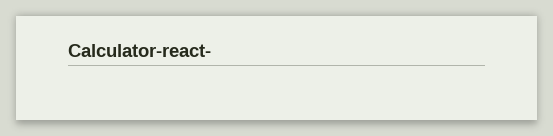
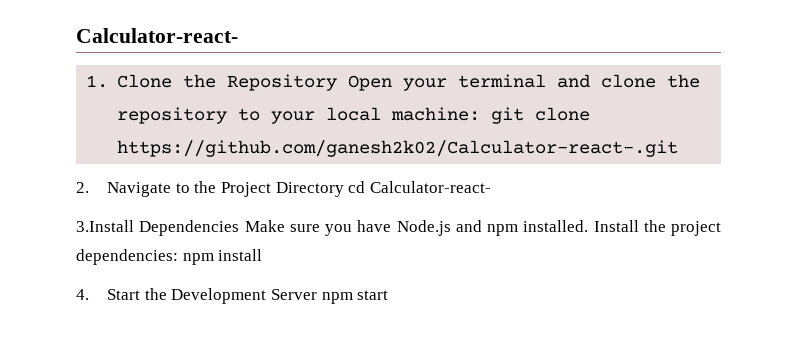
[68,44,211,57] Calculator-react- -> [76,28,238,43] [86,74,701,91] [117,107,591,124] [117,140,679,157] [76,181,491,197] [76,220,721,236] [76,249,263,265] [76,288,389,304] Calculator-react- // 1. Clone the Repository Open your terminal and clone the repository to your local machine: git clone https://github.com/ganesh2k02/Calculator-react-.git // 2. Navigate to the Project Directory cd Calculator-react- // 3.Install Dependencies Make sure you have Node.js and npm installed. Install the project dependencies: npm install // 4. Start the Development Server npm start

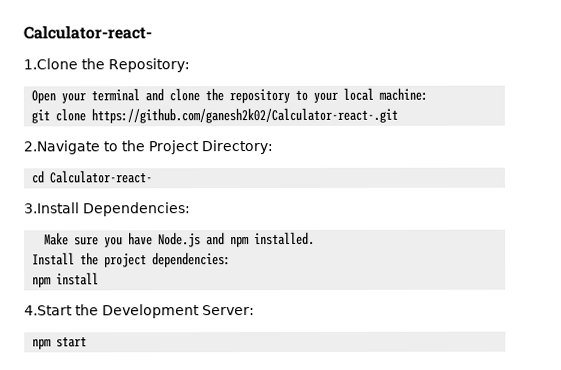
[76,28,238,43] [86,74,338,91] Calculator-react- // 1. Clone the Repository -> [23,25,152,40] [23,58,190,73] Calculator-react- // 1.Clone the Repository: //
(481, 114) none -> (429, 94) //
[76,182,172,197] 2. Navigate -> [23,140,100,155] 2.Navigate
[275,182,344,197] Directory -> [201,140,273,155] Directory: //
[139,220,240,236] Dependencies -> [83,202,191,217] Dependencies: //
(589, 226) none -> (316, 238) //
(178, 257) none -> (232, 260) //
[76,289,141,300] 4. Start -> [24,305,73,316] 4.Start
[270,289,317,300] Server -> [202,305,255,316] Server: //

